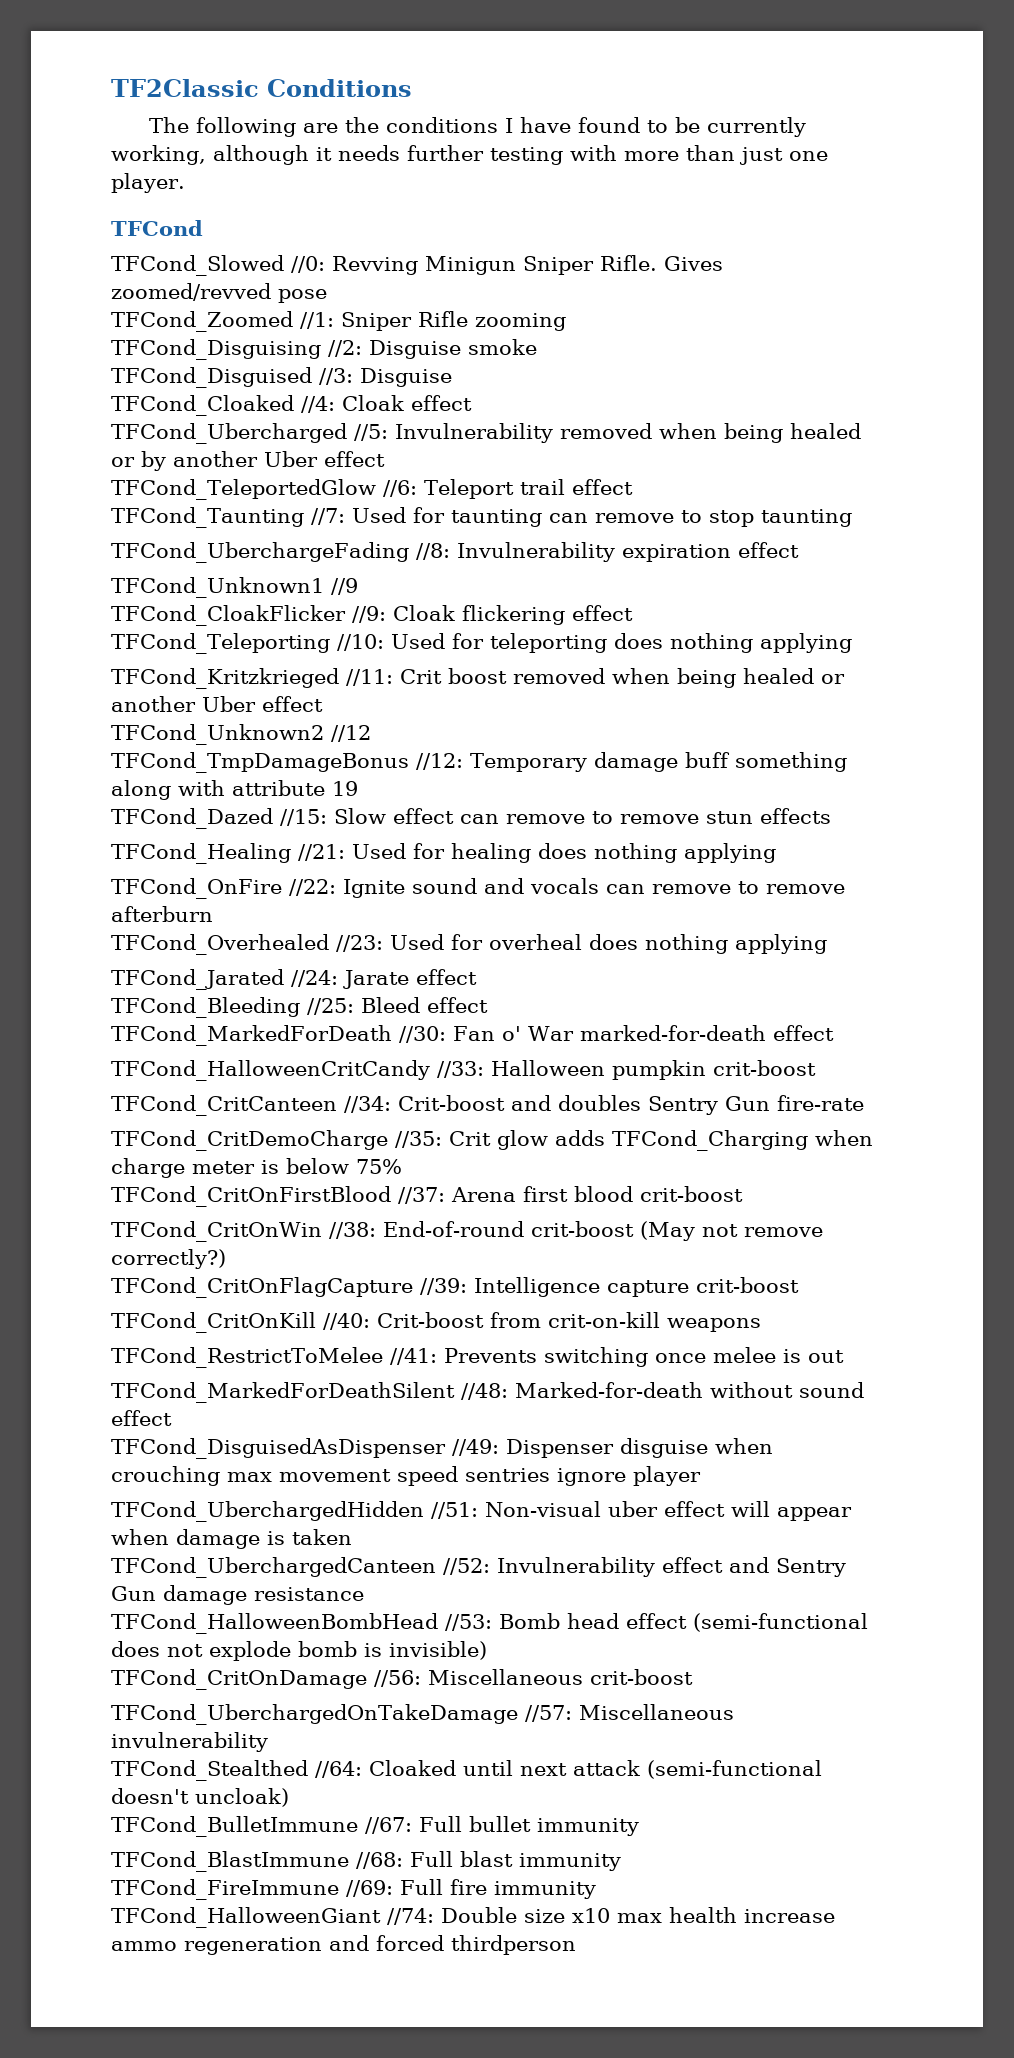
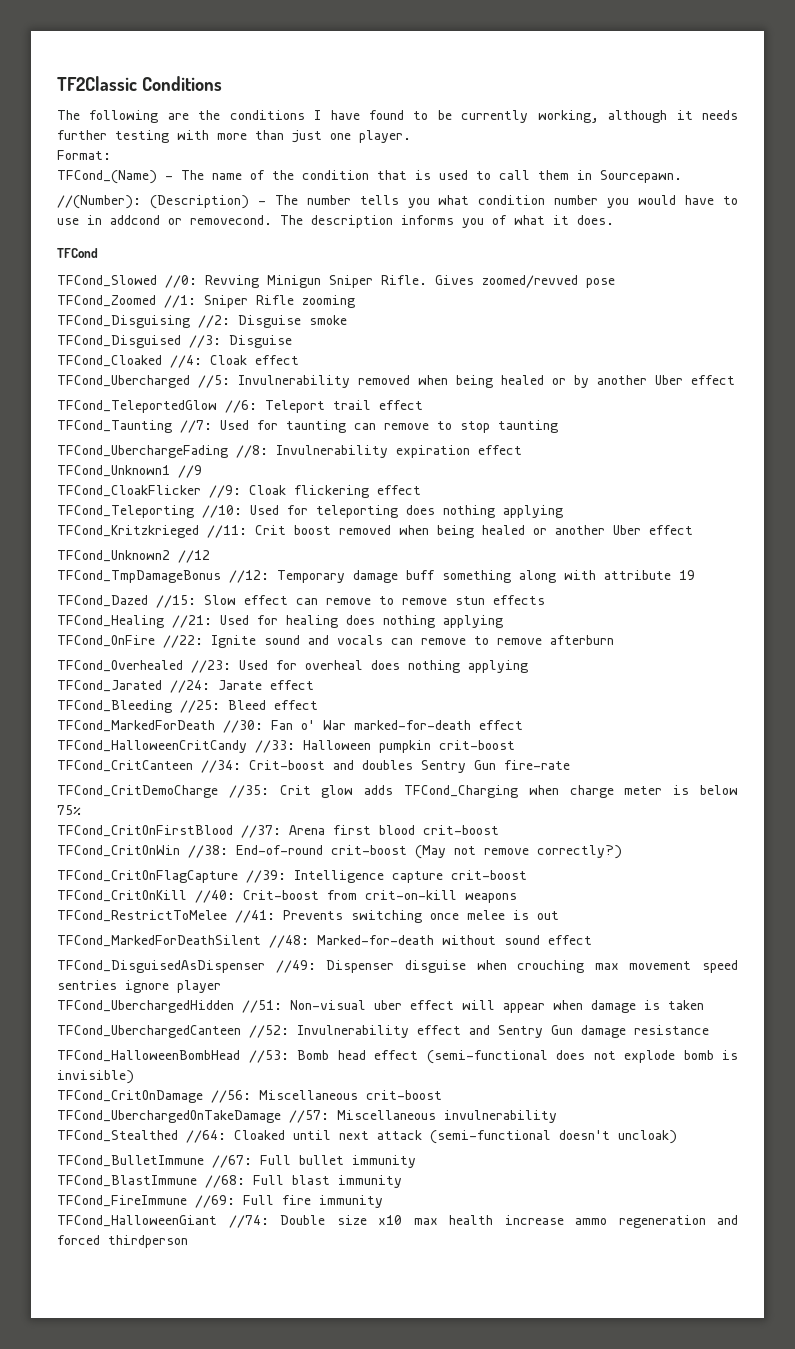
(185, 183) none -> [57,150,111,160] [57,170,682,184] [57,195,738,209] [57,215,614,228] // Format: // TFCond_(Name) - The name of the condition that is used to call them in Sourcepawn. // //(Number): (Description) - The number tells you what condition number you would have to use in addcond or removecond. The description informs you of what it does.

